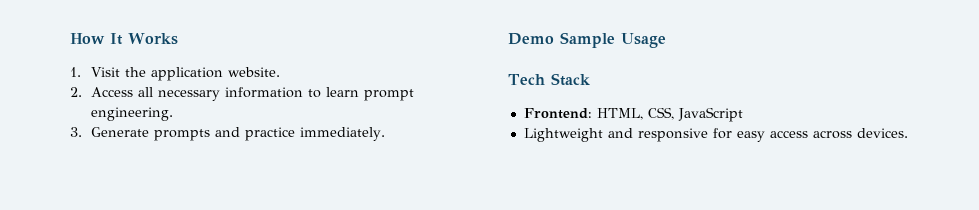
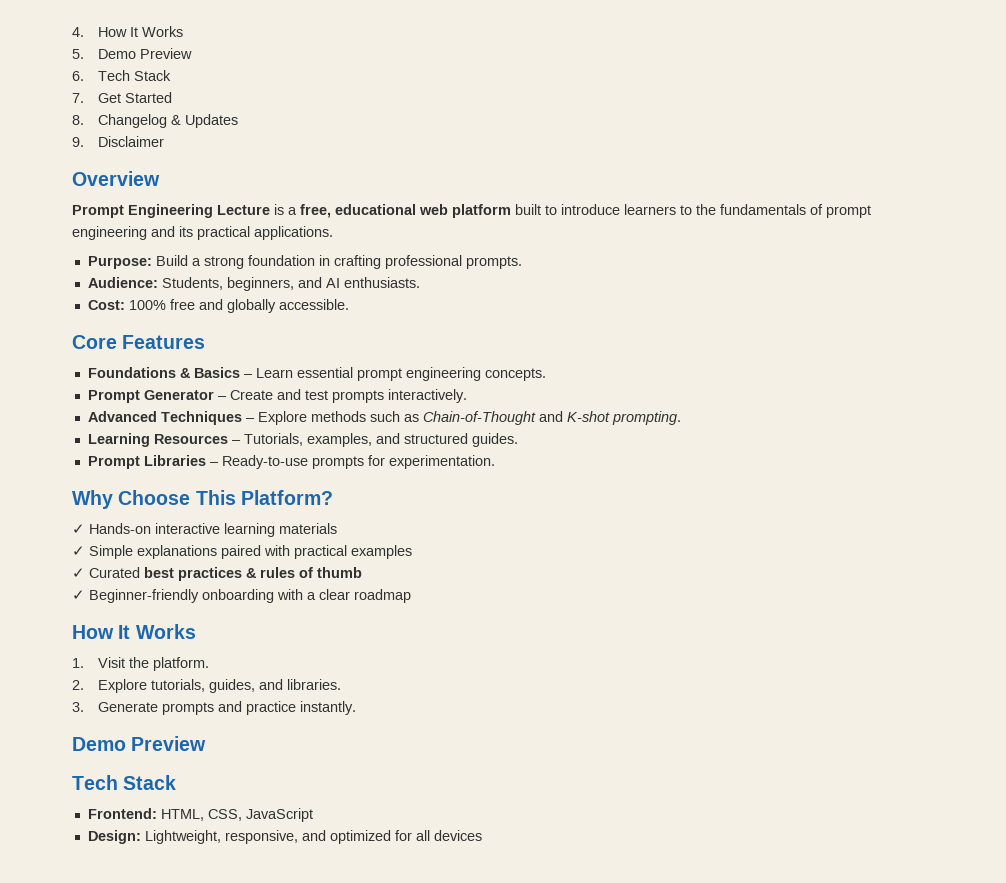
(70, 38) none -> [72,26,184,37] [72,48,193,59] [72,70,172,81] [72,92,173,103] [72,114,239,128] [72,136,165,147] [72,171,160,186] [72,204,871,218] [72,226,333,240] [87,255,522,269] [87,277,420,291] [87,299,349,313] [72,335,206,349] [87,367,546,381] [87,389,467,403] [87,411,681,425] [87,433,518,447] [87,455,495,469] [72,490,333,509] [72,523,337,537] [72,545,412,559] [72,567,362,581] [72,589,411,603] 4. How It Works // 5. Demo Preview // 6. Tech Stack // 7. Get Started // 8. Changelog & Updates // 9. Disclaimer // Overview // Prompt Engineering Lecture is a free, educational web platform built to introduce learners to the fundamentals of prompt engineering and its practical applications. // Purpose: Build a strong foundation in crafting professional prompts. // Audience: Students, beginners, and AI enthusiasts. // Cost: 100% free and globally accessible. // Core Features // Foundations & Basics – Learn essential prompt engineering concepts. // Prompt Generator – Create and test prompts interactively. // Advanced Techniques – Explore methods such as Chain-of-Thought and K-shot prompting. // Learning Resources – Tutorials, examples, and structured guides. // Prompt Libraries – Ready-to-use prompts for experimentation. // Why Choose This Platform? // ✓ Hands-on interactive learning materials // ✓ Simple explanations paired with practical examples // ✓ Curated best practices & rules of thumb // ✓ Beginner-friendly onboarding with a clear roadmap //
[151,67,281,81] application website. -> [153,657,210,671] platform.
[91,87,415,101] [91,107,174,121] Access all necessary information to learn prompt engineering. -> [98,679,342,693] Explore tutorials, guides, and libraries.
[300,127,386,141] [508,32,666,48] immediately. // Demo Sample Usage -> [300,701,357,715] [72,736,207,751] instantly. // Demo Preview
[523,128,908,142] Lightweight and responsive for easy access across devices. -> [87,830,482,844] Design: Lightweight, responsive, and optimized for all devices

